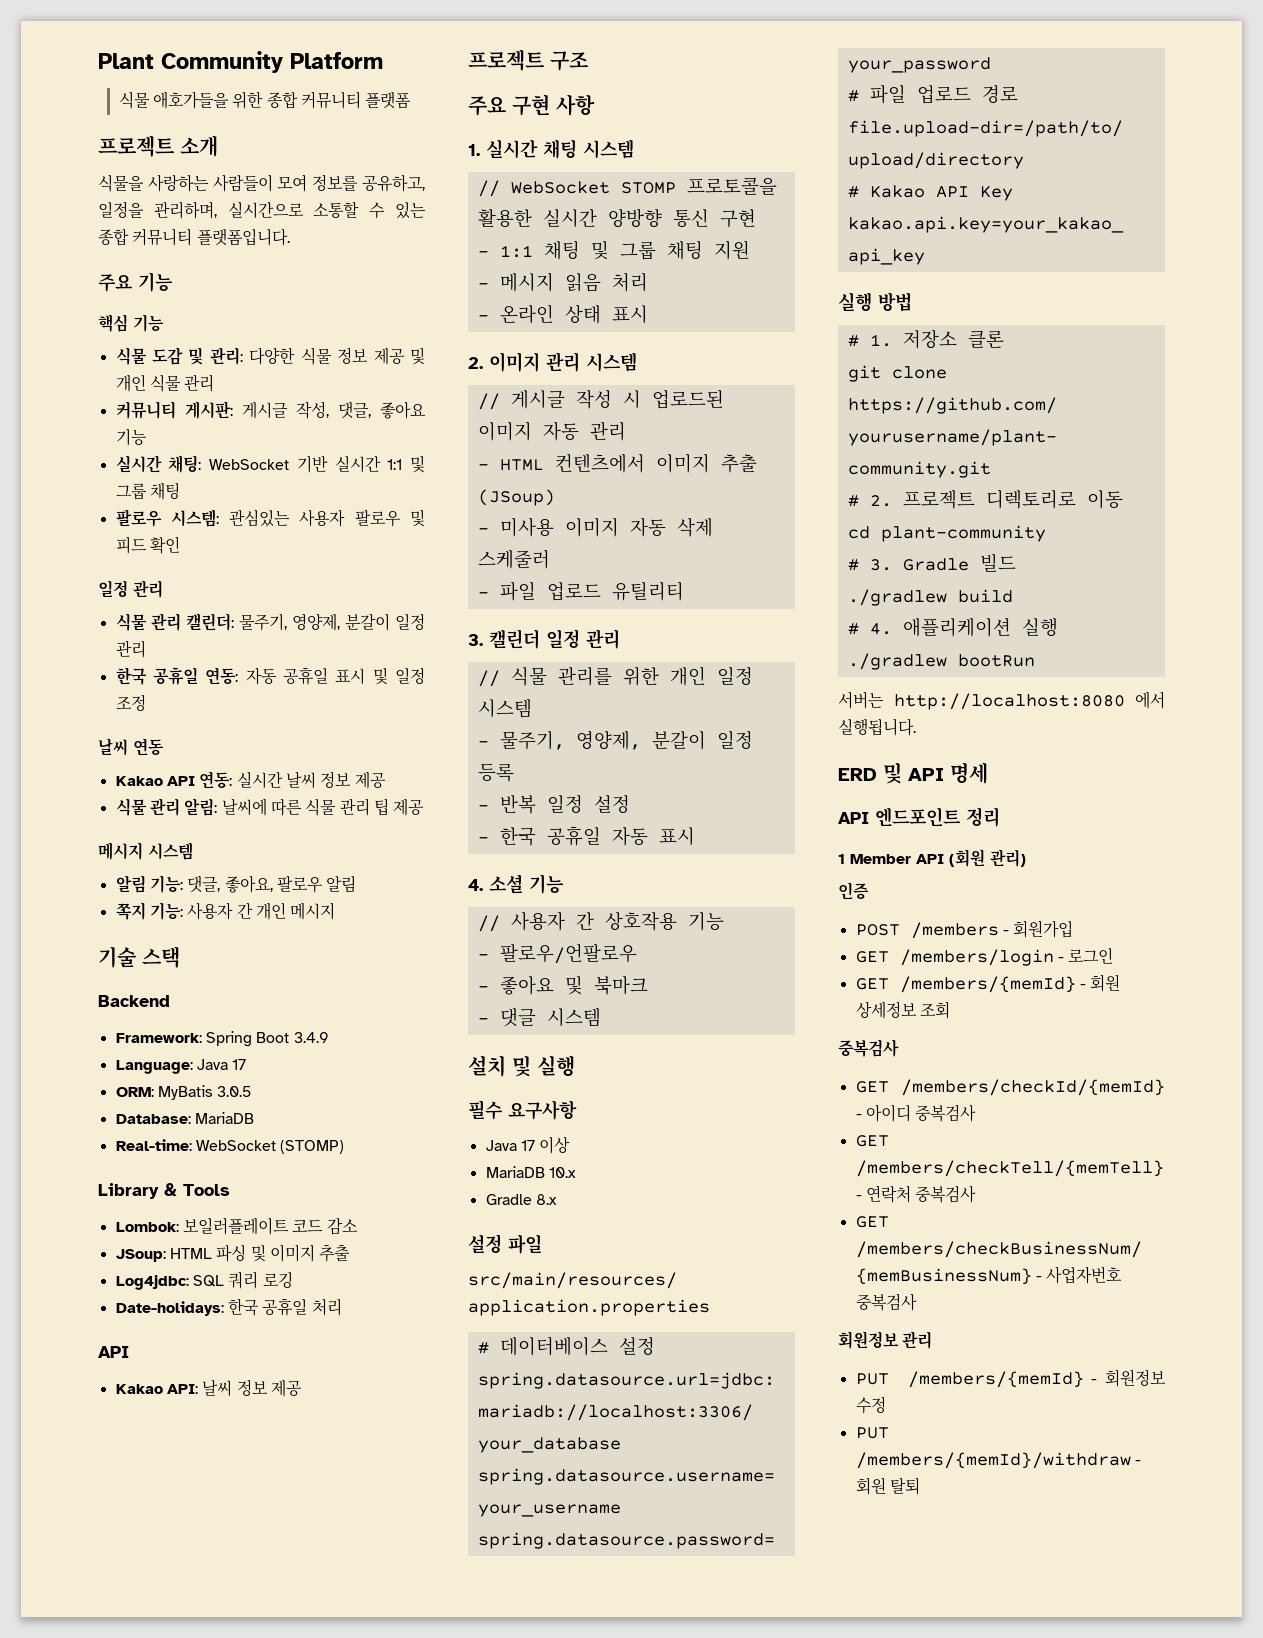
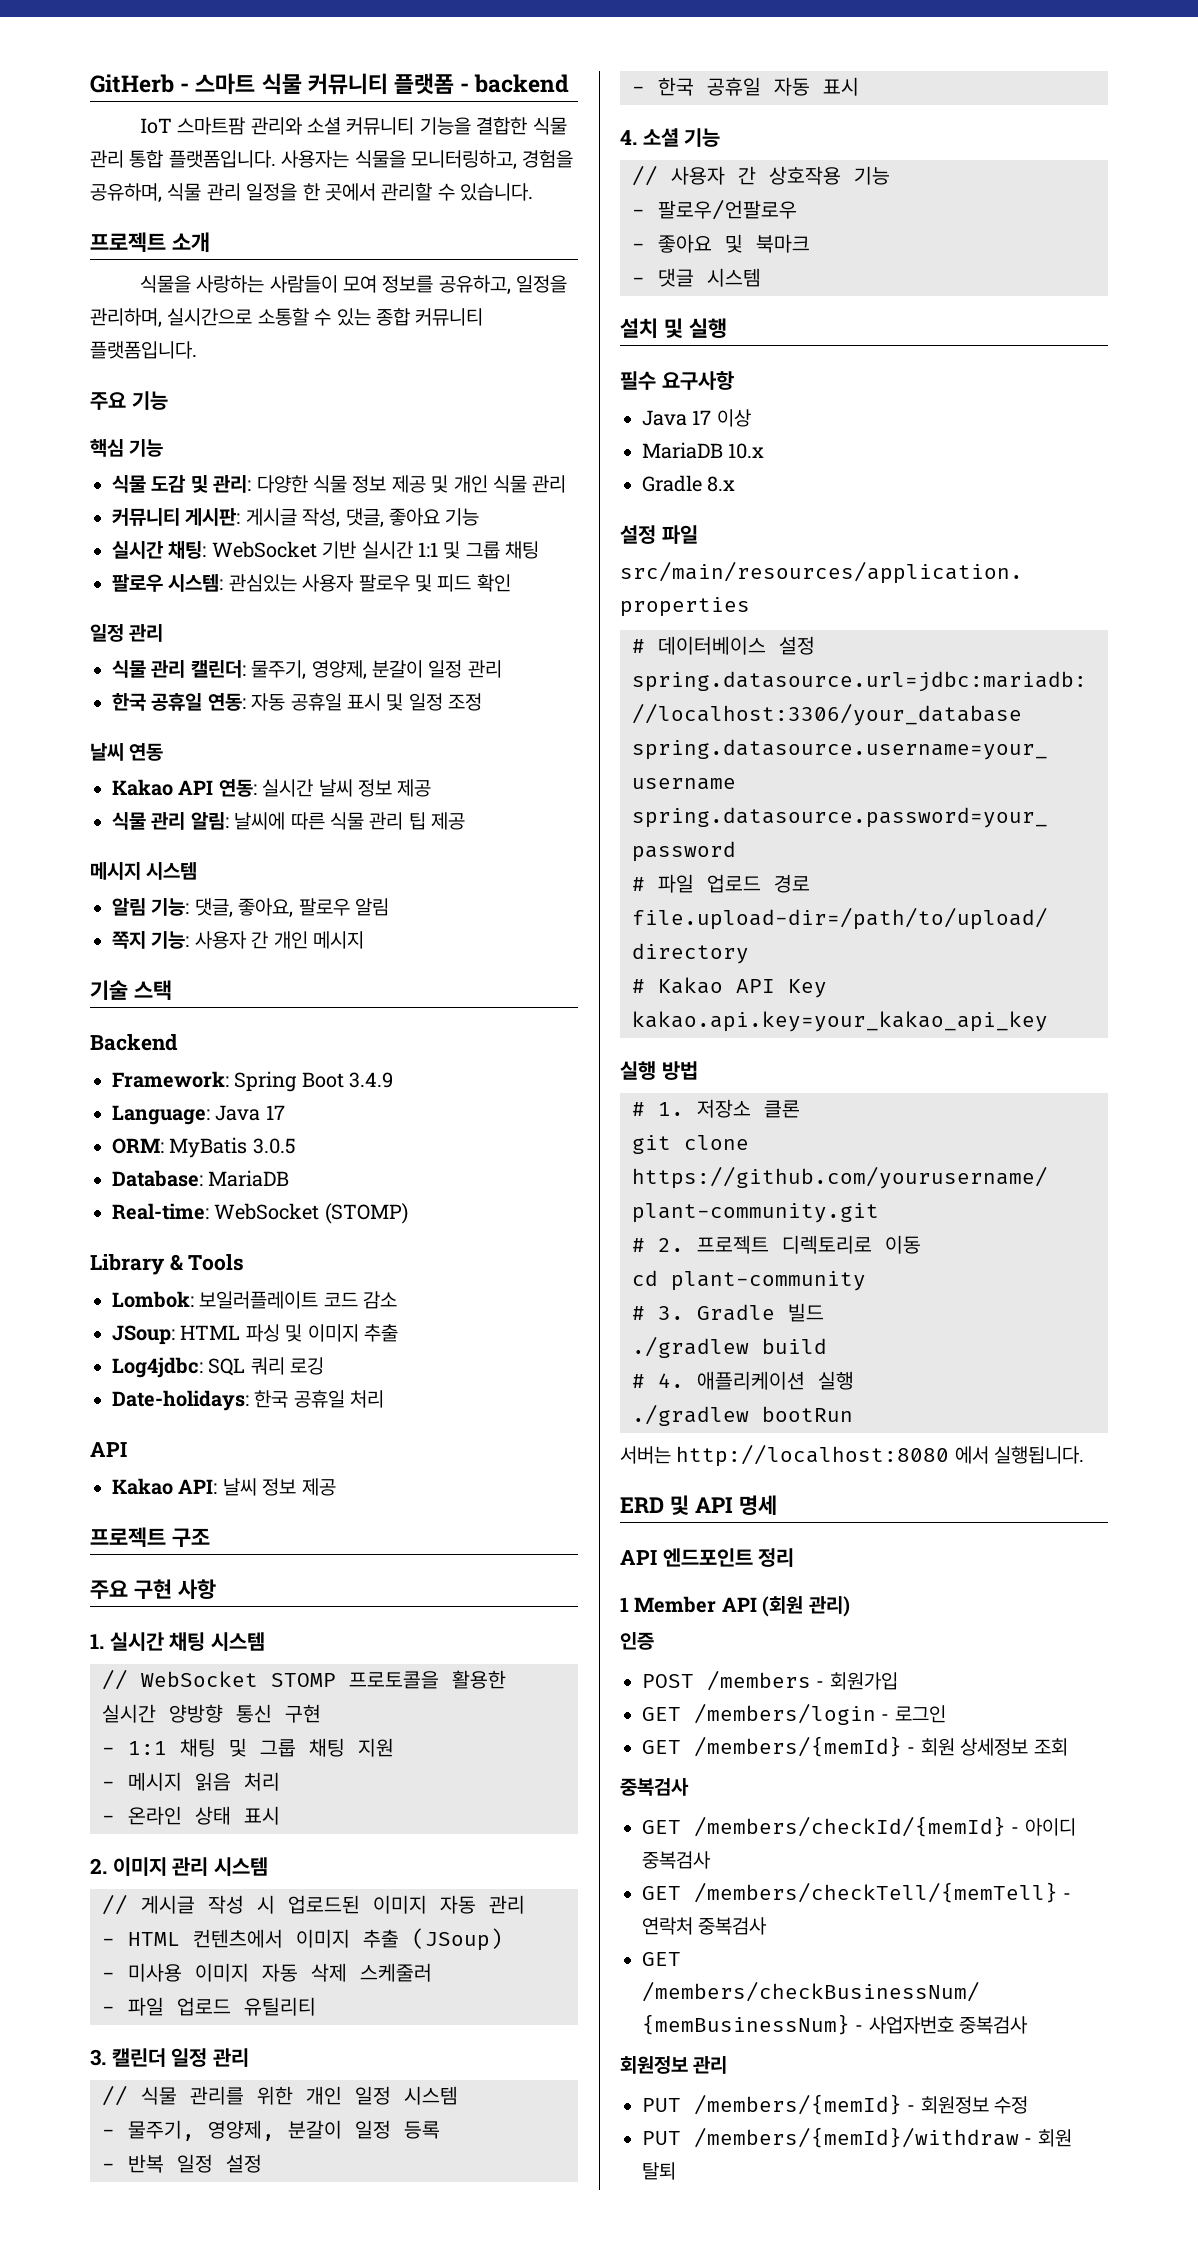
[98,51,383,73] [118,91,412,109] Plant Community Platform // 식물 애호가들을 위한 종합 커뮤니티 플랫폼 -> [90,73,570,95] [139,117,567,135] [90,150,574,170] [90,183,534,203] GitHerb - 스마트 식물 커뮤니티 플랫폼 - backend // IoT 스마트팜 관리와 소셜 커뮤니티 기능을 결합한 식물 관리 통합 플랫폼입니다. 사용자는 식물을 모니터링하고, 경험을 공유하며, 식물 관리 일정을 한 곳에서 관리할 수 있습니다.

